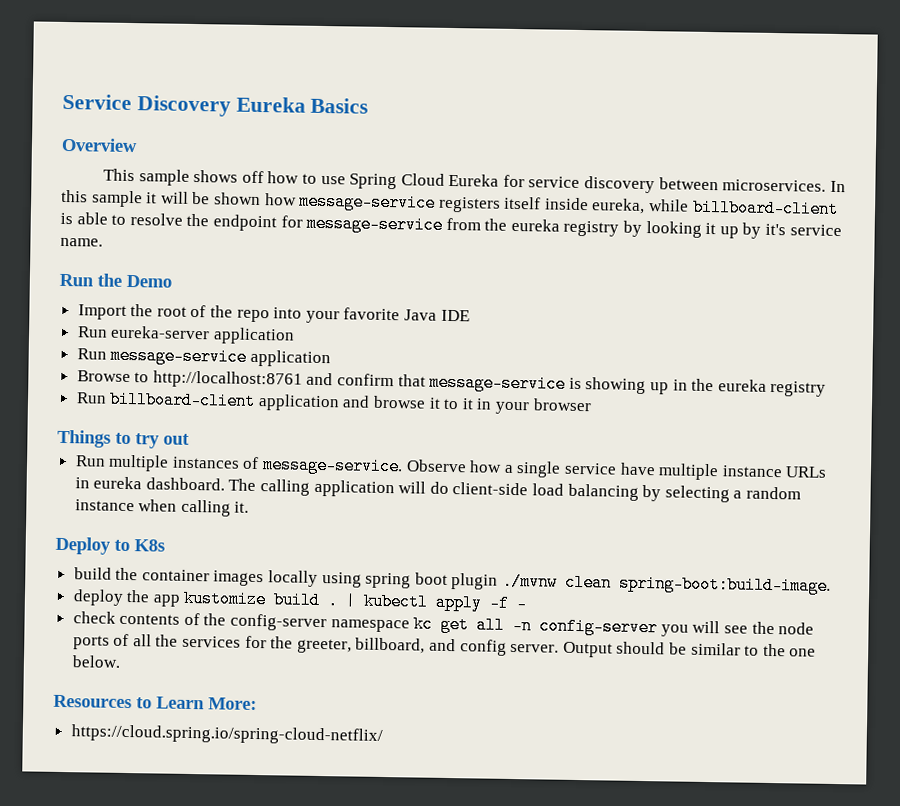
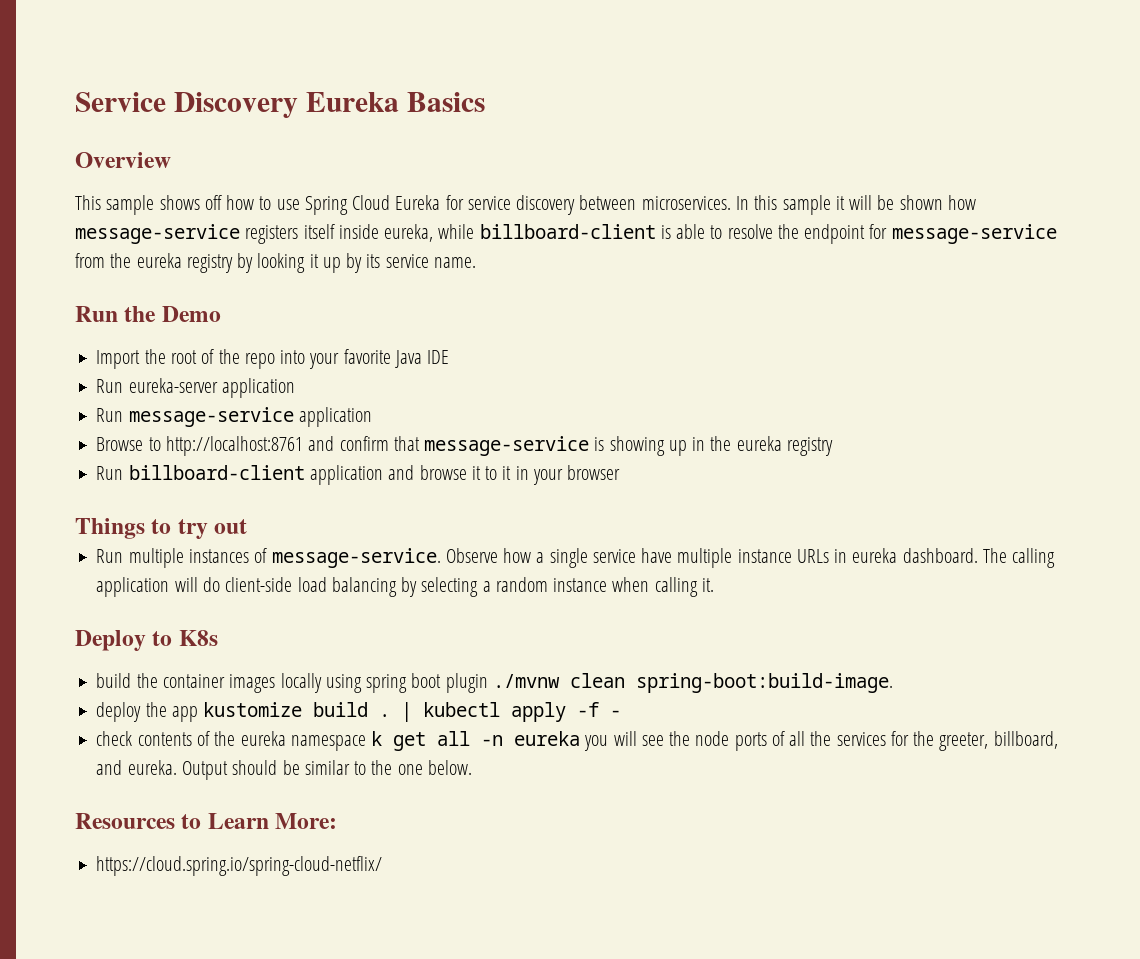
[765,223,787,236] it's -> [366,254,381,268] its
[230,613,434,633] config-server namespace kc -> [240,731,383,751] eureka namespace k
[539,617,659,637] config-server -> [514,731,581,746] eureka
[459,639,560,656] config server. -> [127,760,177,775] eureka.

